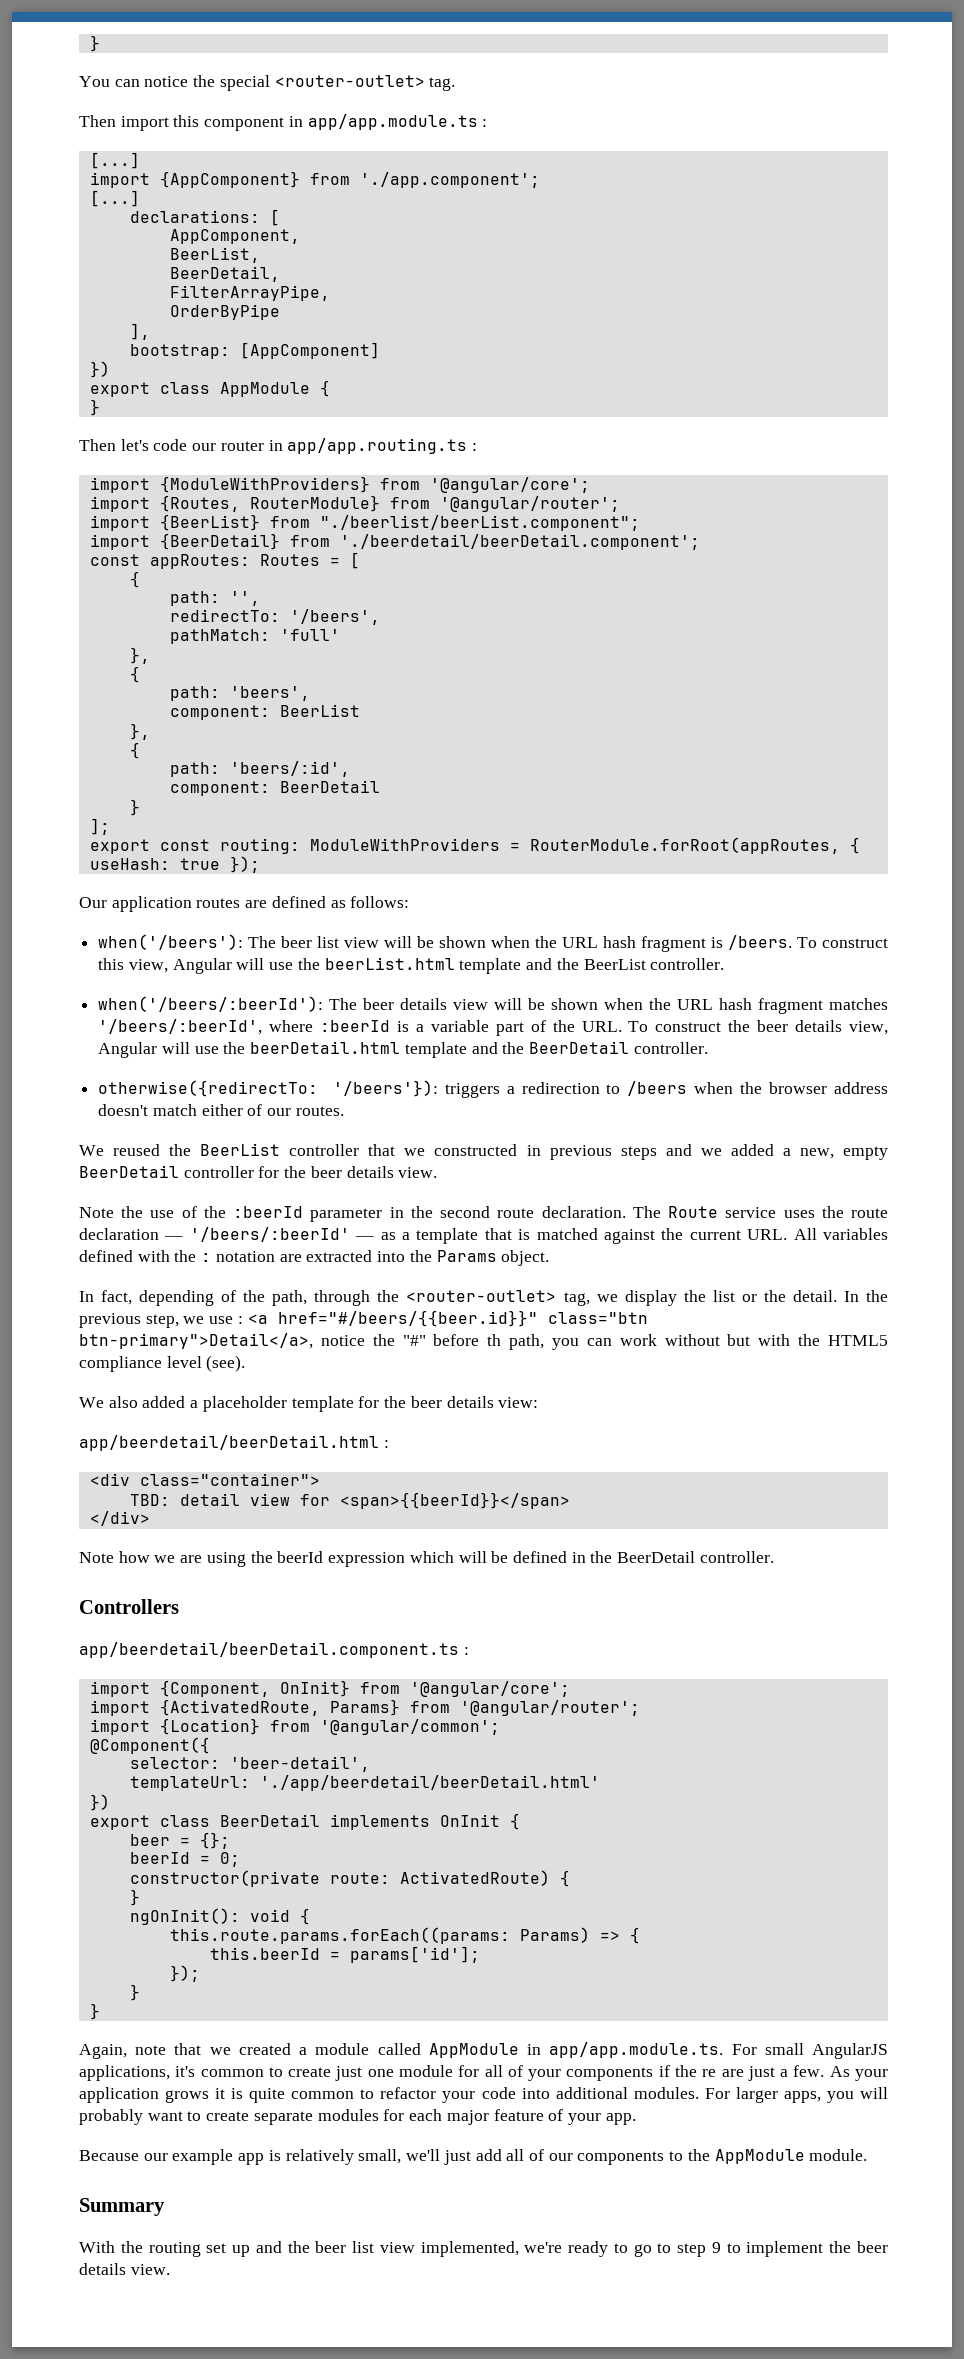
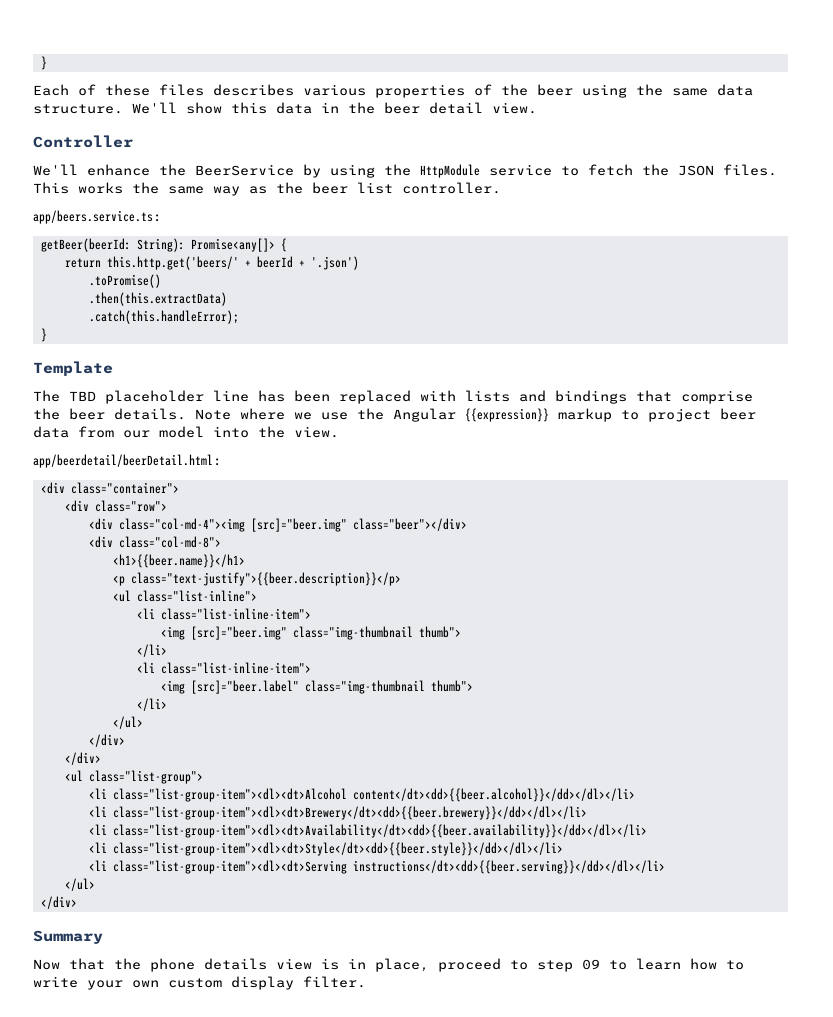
[89,35,100,52] [79,75,456,91] [79,114,488,131] [89,152,140,169] [89,171,540,188] [89,190,140,207] [129,209,280,226] [169,229,300,244] [169,247,260,263] [169,266,280,282] [169,285,330,301] [169,304,280,320] [129,323,150,340] [129,342,380,359] [89,361,110,378] [89,380,330,397] [89,399,100,416] [79,438,478,454] [89,476,590,493] [89,495,620,512] [89,514,640,531] [89,533,700,550] [89,552,360,569] [129,571,140,588] [169,591,260,606] [169,609,380,625] [169,629,340,644] [129,647,150,664] [129,666,140,683] [169,686,310,701] [169,704,360,720] [129,723,150,740] [129,742,140,759] [169,761,350,777] [169,780,380,796] [129,799,140,816] [89,818,110,835] [89,837,860,854] [89,856,260,873] [79,896,410,912] [98,934,888,952] [98,957,725,974] [98,996,889,1014] [98,1019,888,1036] [98,1041,708,1058] [98,1080,889,1098] [98,1104,344,1116] [79,1143,888,1160] [79,1165,438,1178] [79,1206,889,1222] [79,1227,888,1244] [79,1250,550,1266] [79,1290,888,1306] [79,1310,648,1328] [79,1333,888,1350] [79,1355,246,1372] [79,1396,539,1412] [79,1435,389,1451] [89,1473,320,1486] [129,1492,570,1509] [89,1511,150,1526] [79,1551,774,1567] [79,1599,179,1614] [79,1642,469,1658] [89,1680,570,1697] [89,1699,640,1716] [89,1718,500,1735] [89,1737,210,1754] [129,1756,370,1772] [129,1775,600,1791] [89,1794,110,1811] [89,1813,520,1830] [129,1832,230,1849] [129,1852,240,1867] [129,1870,570,1887] [129,1889,140,1906] [129,1908,310,1925] [169,1927,640,1944] [209,1946,480,1963] [169,1965,200,1982] [129,1984,140,2001] [89,2003,100,2020] [79,2042,889,2059] [79,2065,889,2081] [79,2087,888,2103] [79,2109,636,2125] [79,2149,868,2165] [79,2198,165,2216] [79,2241,889,2257] [79,2263,170,2275] } // You can notice the special <router-outlet> tag. // Then import this component in app/app.module.ts : // [...] // import {AppComponent} from './app.component'; // [...] // declarations: [ // AppComponent, // BeerList, // BeerDetail, // FilterArrayPipe, // OrderByPipe // ], // bootstrap: [AppComponent] // }) // export class AppModule { // } // Then let's code our router in app/app.routing.ts : // import {ModuleWithProviders} from '@angular/core'; // import {Routes, RouterModule} from '@angular/router'; // import {BeerList} from "./beerlist/beerList.component"; // import {BeerDetail} from './beerdetail/beerDetail.component'; // const appRoutes: Routes = [ // { // path: '', // redirectTo: '/beers', // pathMatch: 'full' // }, // { // path: 'beers', // component: BeerList // }, // { // path: 'beers/:id', // component: BeerDetail // } // ]; // export const routing: ModuleWithProviders = RouterModule.forRoot(appRoutes, { useHash: true }); // Our application routes are defined as follows: // when('/beers'): The beer list view will be shown when the URL hash fragment is /beers. To construct this view, Angular will use the beerList.html template and the BeerList controller. // when('/beers/:beerId'): The beer details view will be shown when the URL hash fragment matches '/beers/:beerId', where :beerId is a variable part of the URL. To construct the beer details view, Angular will use the beerDetail.html template and the BeerDetail controller. // otherwise({redirectTo: '/beers'}): triggers a redirection to /beers when the browser address doesn't match either of our routes. // We reused the BeerList controller that we constructed in previous steps and we added a new, empty BeerDetail controller for the beer details view. // Note the use of the :beerId parameter in the second route declaration. The Route service uses the route declaration — '/beers/:beerId' — as a template that is matched against the current URL. All variables defined with the : notation are extracted into the Params object. // In fact, depending of the path, through the <router-outlet> tag, we display the list or the detail. In the previous step, we use : <a href="#/beers/{{beer.id}}" class="btn btn-primary">Detail</a>, notice the "#" before th path, you can work without but with the HTML5 compliance level (see). // We also added a placeholder template for the beer details view: // app/beerdetail/beerDetail.html : // <div class="container"> // TBD: detail view for <span>{{beerId}}</span> // </div> // Note how we are using the beerId expression which will be defined in the BeerDetail controller. // Controllers // app/beerdetail/beerDetail.component.ts : // import {Component, OnInit} from '@angular/core'; // import {ActivatedRoute, Params} from '@angular/router'; // import {Location} from '@angular/common'; // @Component({ // selector: 'beer-detail', // templateUrl: './app/beerdetail/beerDetail.html' // }) // export class BeerDetail implements OnInit { // beer = {}; // beerId = 0; // constructor(private route: ActivatedRoute) { // } // ngOnInit(): void { // this.route.params.forEach((params: Params) => { // this.beerId = params['id']; // }); // } // } // Again, note that we created a module called AppModule in app/app.module.ts. For small AngularJS applications, it's common to create just one module for all of your components if the re are just a few. As your application grows it is quite common to refactor your code into additional modules. For larger apps, you will probably want to create separate modules for each major feature of your app. // Because our example app is relatively small, we'll just add all of our components to the AppModule module. // Summary // With the routing set up and the beer list view implemented, we're ready to go to step 9 to implement the beer details view. -> [40,56,47,70] [33,84,753,98] [33,102,537,114] [33,135,133,148] [33,164,777,178] [33,182,501,196] [33,210,162,224] [40,238,287,252] [64,256,359,270] [88,274,161,288] [88,292,227,306] [88,310,239,324] [40,328,47,342] [33,361,113,376] [33,390,753,404] [33,408,756,422] [33,426,339,438] [33,454,222,468] [40,482,179,494] [64,500,167,512] [88,518,467,532] [88,536,221,548] [112,554,245,568] [112,572,401,586] [112,590,257,602] [136,608,311,620] [160,626,461,640] [136,644,167,657] [136,662,311,674] [160,680,473,694] [136,698,167,711] [112,716,143,729] [88,734,125,747] [64,752,101,765] [64,770,203,784] [88,788,635,802] [88,806,587,820] [88,824,647,838] [88,842,563,856] [88,860,665,874] [64,878,95,891] [40,896,77,909] [33,930,103,944] [33,958,744,972] [33,976,366,990] } // Each of these files describes various properties of the beer using the same data structure. We'll show this data in the beer detail view. // Controller // We'll enhance the BeerService by using the HttpModule service to fetch the JSON files. This works the same way as the beer list controller. // app/beers.service.ts: // getBeer(beerId: String): Promise<any[]> { // return this.http.get('beers/' + beerId + '.json') // .toPromise() // .then(this.extractData) // .catch(this.handleError); // } // Template // The TBD placeholder line has been replaced with lists and bindings that comprise the beer details. Note where we use the Angular {{expression}} markup to project beer data from our model into the view. // app/beerdetail/beerDetail.html: // <div class="container"> // <div class="row"> // <div class="col-md-4"><img [src]="beer.img" class="beer"></div> // <div class="col-md-8"> // <h1>{{beer.name}}</h1> // <p class="text-justify">{{beer.description}}</p> // <ul class="list-inline"> // <li class="list-inline-item"> // <img [src]="beer.img" class="img-thumbnail thumb"> // </li> // <li class="list-inline-item"> // <img [src]="beer.label" class="img-thumbnail thumb"> // </li> // </ul> // </div> // </div> // <ul class="list-group"> // <li class="list-group-item"><dl><dt>Alcohol content</dt><dd>{{beer.alcohol}}</dd></dl></li> // <li class="list-group-item"><dl><dt>Brewery</dt><dd>{{beer.brewery}}</dd></dl></li> // <li class="list-group-item"><dl><dt>Availability</dt><dd>{{beer.availability}}</dd></dl></li> // <li class="list-group-item"><dl><dt>Style</dt><dd>{{beer.style}}</dd></dl></li> // <li class="list-group-item"><dl><dt>Serving instructions</dt><dd>{{beer.serving}}</dd></dl></li> // </ul> // </div> // Summary // Now that the phone details view is in place, proceed to step 09 to learn how to write your own custom display filter.

